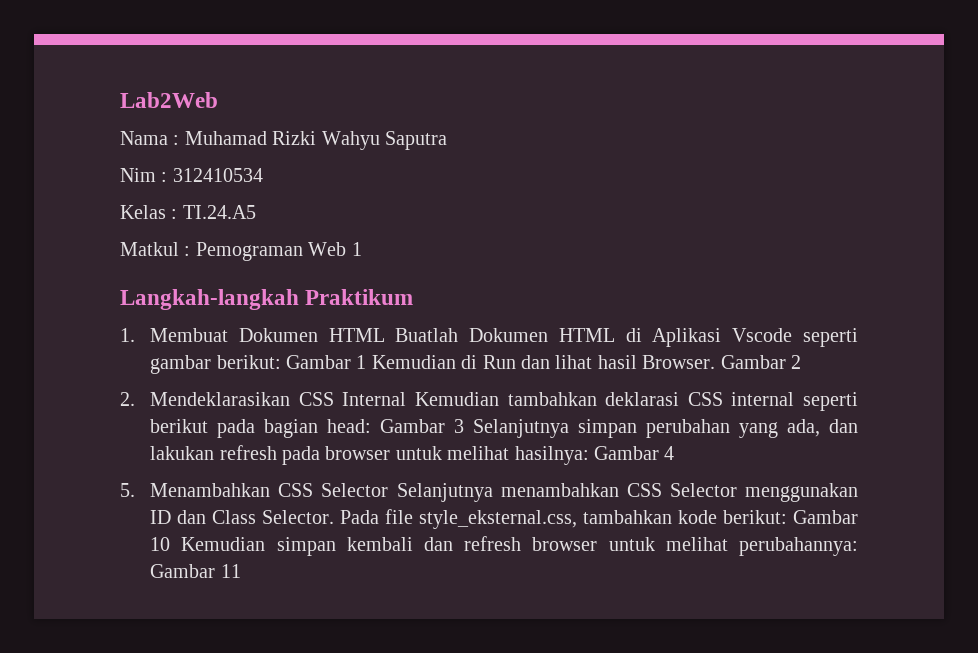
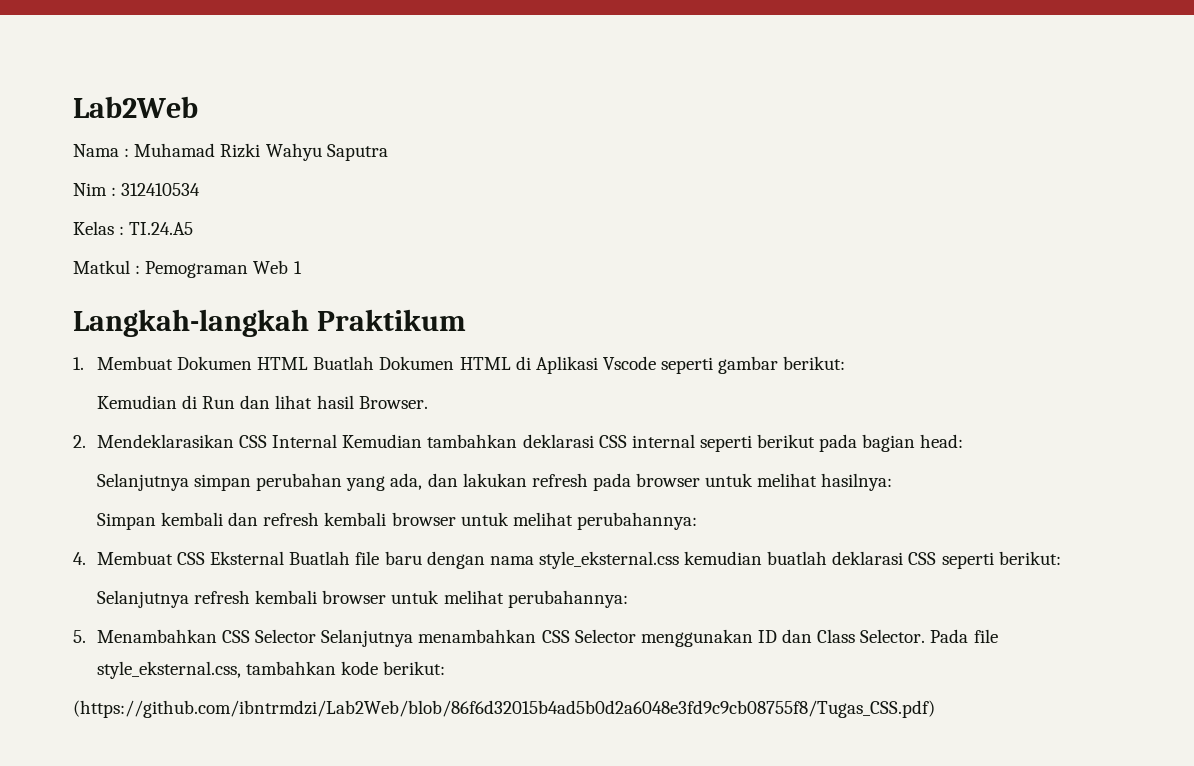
[285,355,367,369] Gambar 1 -> (846, 363) //
[720,355,801,369] Gambar 2 -> (428, 402) none
[380,419,465,433] Gambar 3 -> (964, 441) //
[593,446,675,460] Gambar 4 -> [96,512,697,530] [73,551,1061,569] [96,590,628,608] // Simpan kembali dan refresh kembali browser untuk melihat perubahannya: // 4. Membuat CSS Eksternal Buatlah file baru dengan nama style_eksternal.css kemudian buatlah deklarasi CSS seperti berikut: // Selanjutnya refresh kembali browser untuk melihat perubahannya:
[792,510,858,524] [150,536,858,556] [150,564,241,578] Gambar 10 Kemudian simpan kembali dan refresh browser untuk melihat perubahannya: Gambar 11 -> [73,700,935,718] // (https://github.com/ibntrmdzi/Lab2Web/blob/86f6d32015b4ad5b0d2a6048e3fd9c9cb08755f8/Tugas_CSS.pdf)

